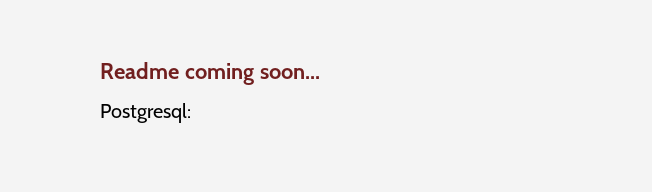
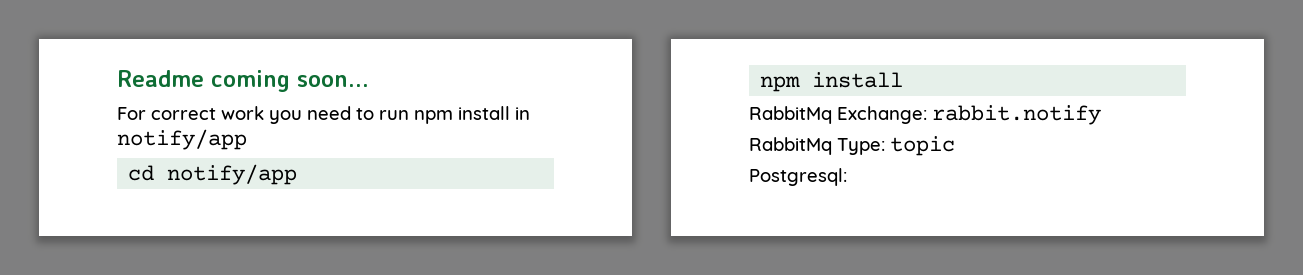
(320, 73) none -> [117,106,530,124] [117,129,247,150] [128,164,298,185] [760,72,904,92] [749,105,1101,125] [749,136,955,156] // For correct work you need to run npm install in notify/app // cd notify/app // npm install // RabbitMq Exchange: rabbit.notify // RabbitMq Type: topic

